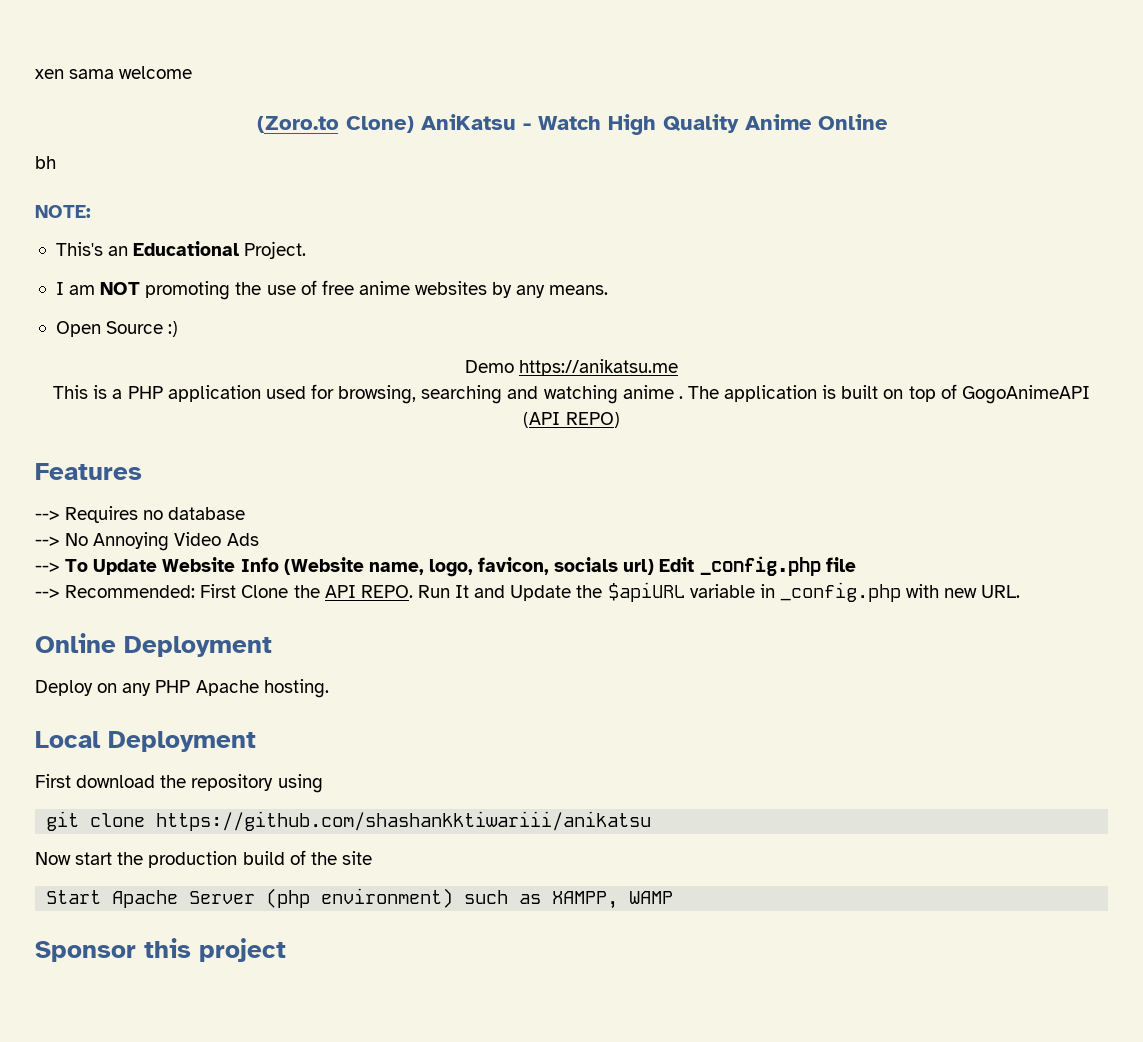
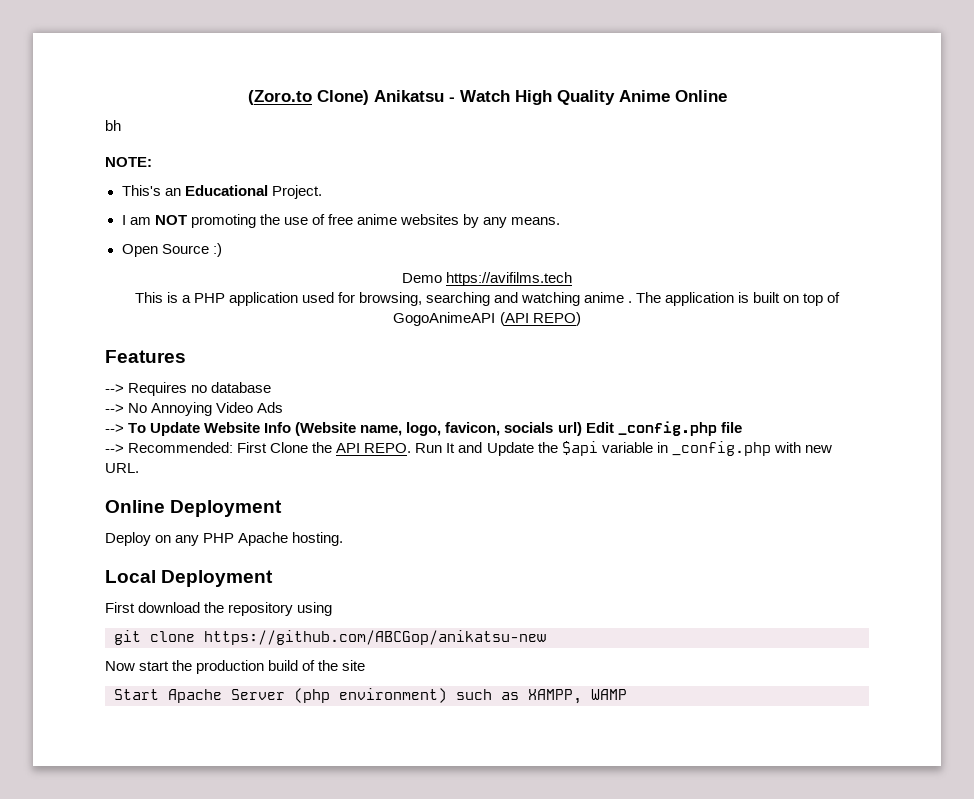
[35,66,193,79] xen sama welcome // -> (247, 97) none
[420,114,516,130] AniKatsu -> [373,90,444,102] Anikatsu
[519,359,679,376] https://anikatsu.me -> [446,272,573,286] https://avifilms.tech
[607,582,685,602] $apiURL -> [561,441,598,456] $api
[156,811,652,831] https://github.com/shashankktiwariii/anikatsu -> [204,630,546,645] https://github.com/ABCGop/anikatsu-new
[35,938,286,962] // Sponsor this project -> (627, 694) none

